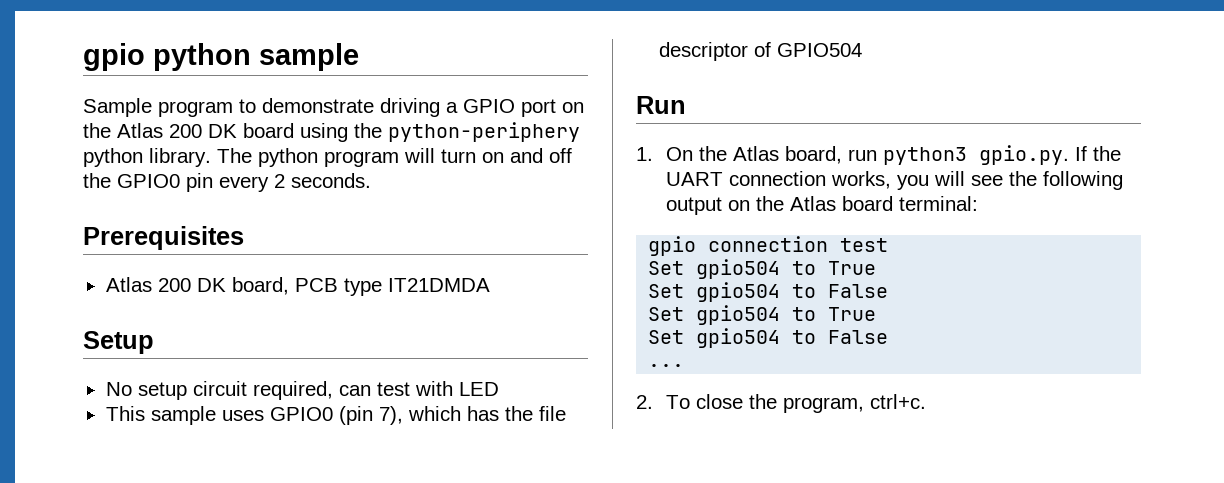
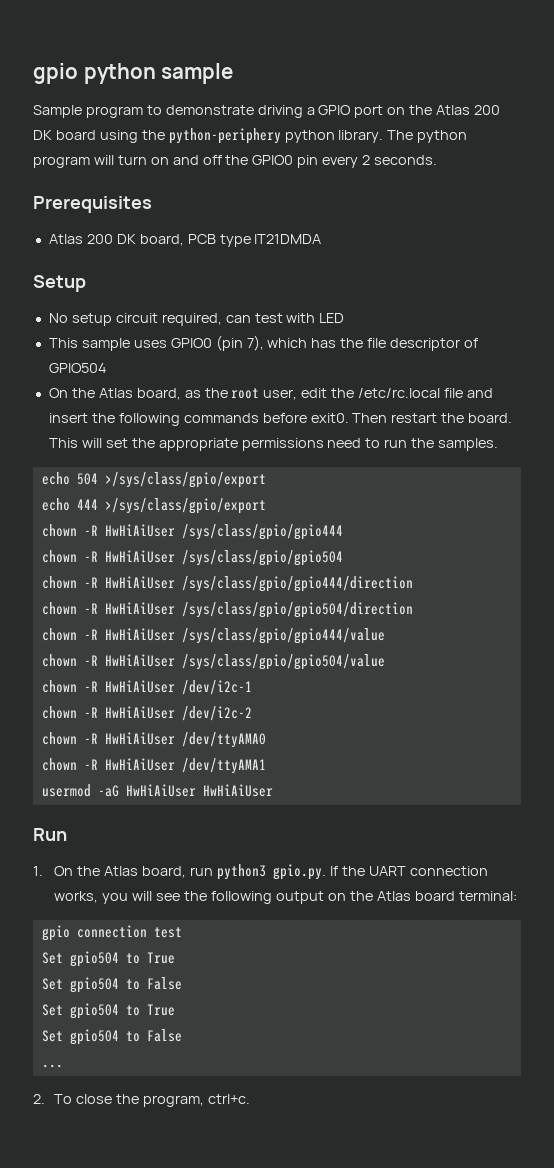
(862, 50) none -> [48,388,493,400] [48,413,513,426] [48,438,499,451] [41,472,266,488] [41,498,266,514] [41,524,343,540] [41,550,343,566] [41,576,413,592] [41,602,413,618] [41,628,385,644] [41,654,385,670] [41,680,252,695] [41,706,252,721] [41,732,266,748] [41,758,266,774] [41,784,273,797] // On the Atlas board, as the root user, edit the /etc/rc.local file and insert the following commands before exit0. Then restart the board. This will set the appropriate permissions need to run the samples. // echo 504 >/sys/class/gpio/export // echo 444 >/sys/class/gpio/export // chown -R HwHiAiUser /sys/class/gpio/gpio444 // chown -R HwHiAiUser /sys/class/gpio/gpio504 // chown -R HwHiAiUser /sys/class/gpio/gpio444/direction // chown -R HwHiAiUser /sys/class/gpio/gpio504/direction // chown -R HwHiAiUser /sys/class/gpio/gpio444/value // chown -R HwHiAiUser /sys/class/gpio/gpio504/value // chown -R HwHiAiUser /dev/i2c-1 // chown -R HwHiAiUser /dev/i2c-2 // chown -R HwHiAiUser /dev/ttyAMA0 // chown -R HwHiAiUser /dev/ttyAMA1 // usermod -aG HwHiAiUser HwHiAiUser

